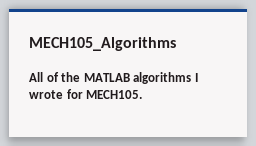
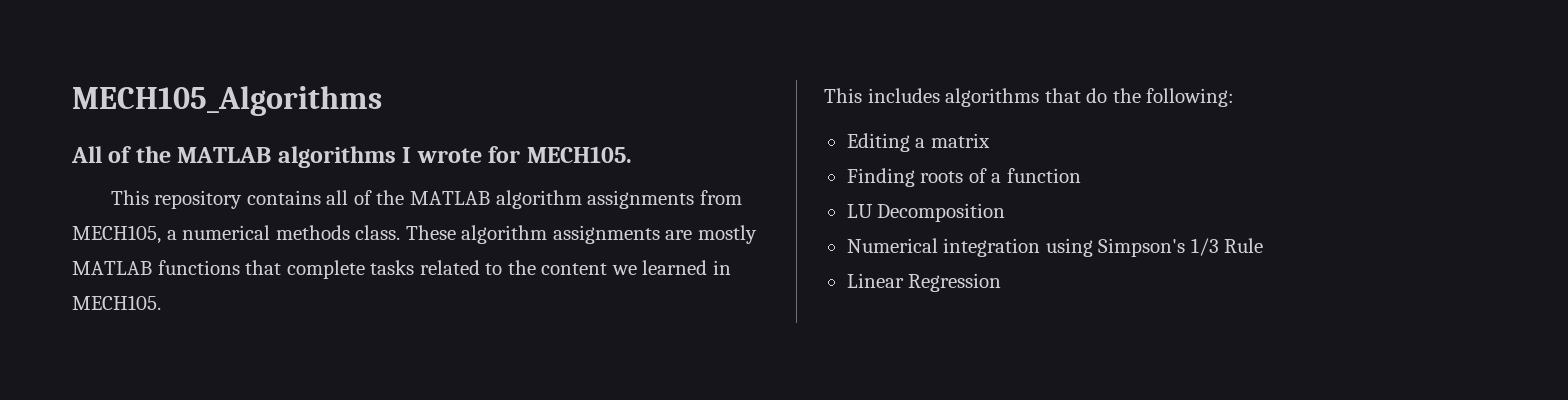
(143, 94) none -> [110,190,742,209] [72,225,757,244] [72,260,731,279] [72,295,161,310] [824,88,1235,107] [846,133,990,152] [846,168,1081,187] [846,203,1006,222] [846,238,1264,257] [846,273,1002,292] // This repository contains all of the MATLAB algorithm assignments from MECH105, a numerical methods class. These algorithm assignments are mostly MATLAB functions that complete tasks related to the content we learned in MECH105. // This includes algorithms that do the following: // Editing a matrix // Finding roots of a function // LU Decomposition // Numerical integration using Simpson's 1/3 Rule // Linear Regression

